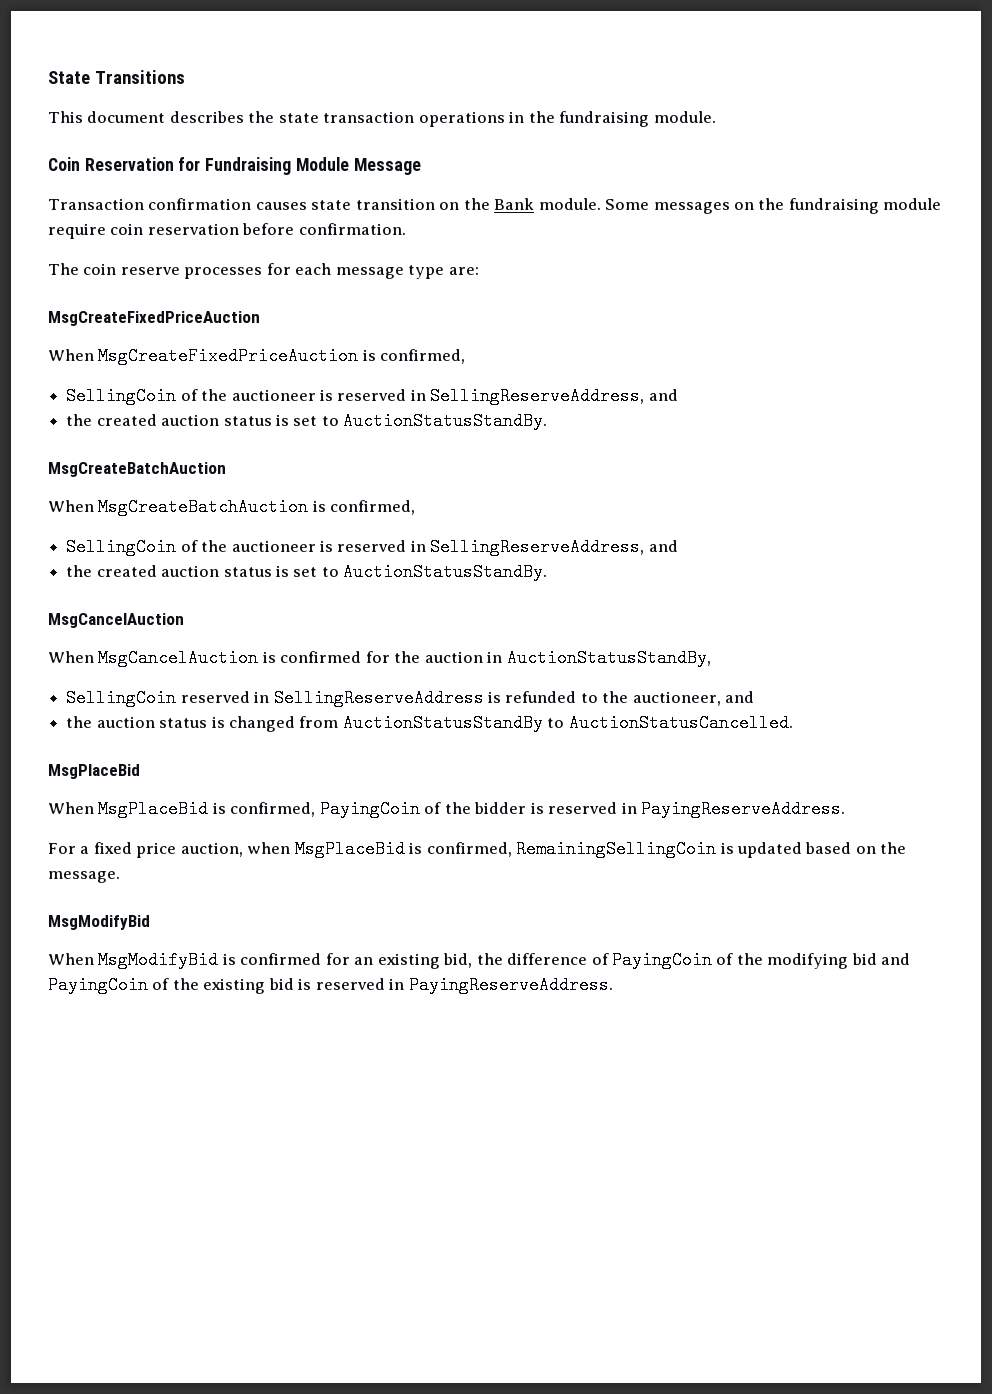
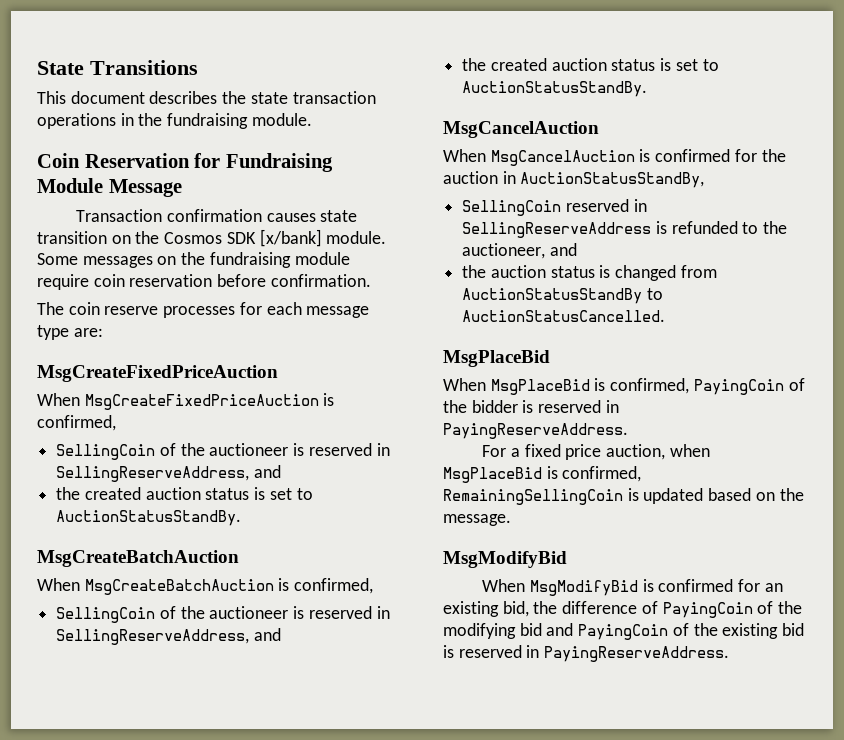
[494,198,535,210] Bank -> [164,229,322,247] Cosmos SDK [x/bank]

